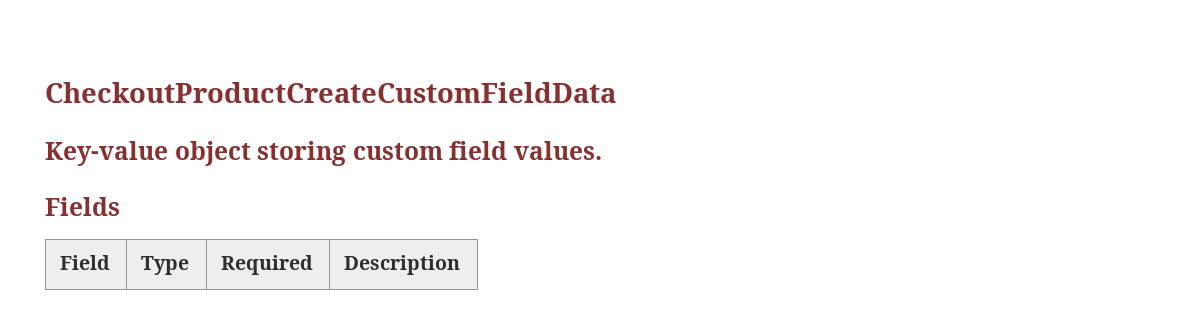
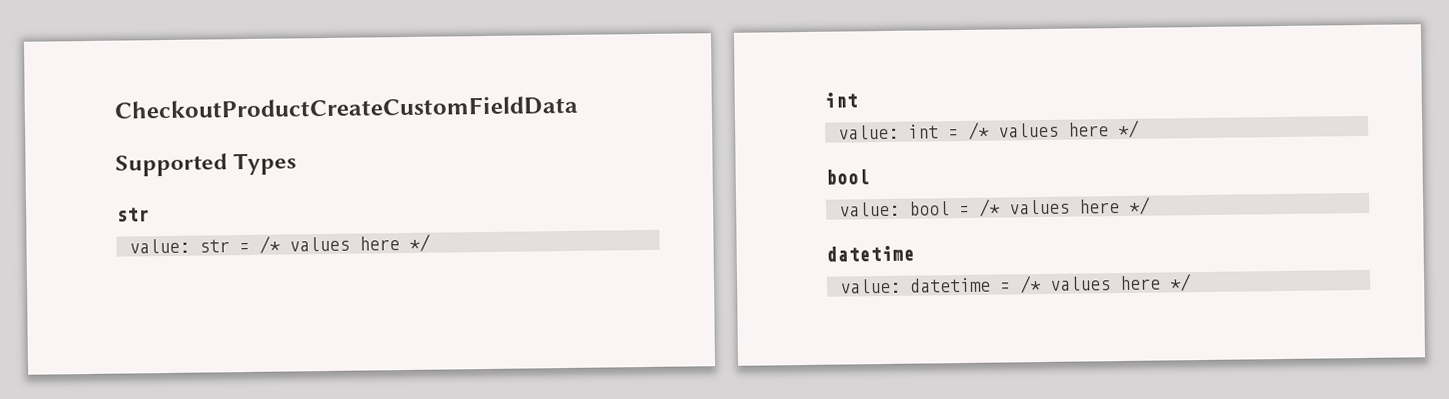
[45,141,603,166] [45,197,120,216] [60,255,111,270] [141,256,190,275] [221,255,314,275] [344,255,461,275] Key-value object storing custom field values. // Fields // Field | Type | Required | Description -> [115,152,298,177] [116,207,150,222] [128,233,431,254] [824,92,858,108] [837,119,1140,140] [825,169,870,185] [838,196,1151,217] [826,245,915,262] [839,273,1192,294] Supported Types // str // value: str = /* values here */ // int // value: int = /* values here */ // bool // value: bool = /* values here */ // datetime // value: datetime = /* values here */

